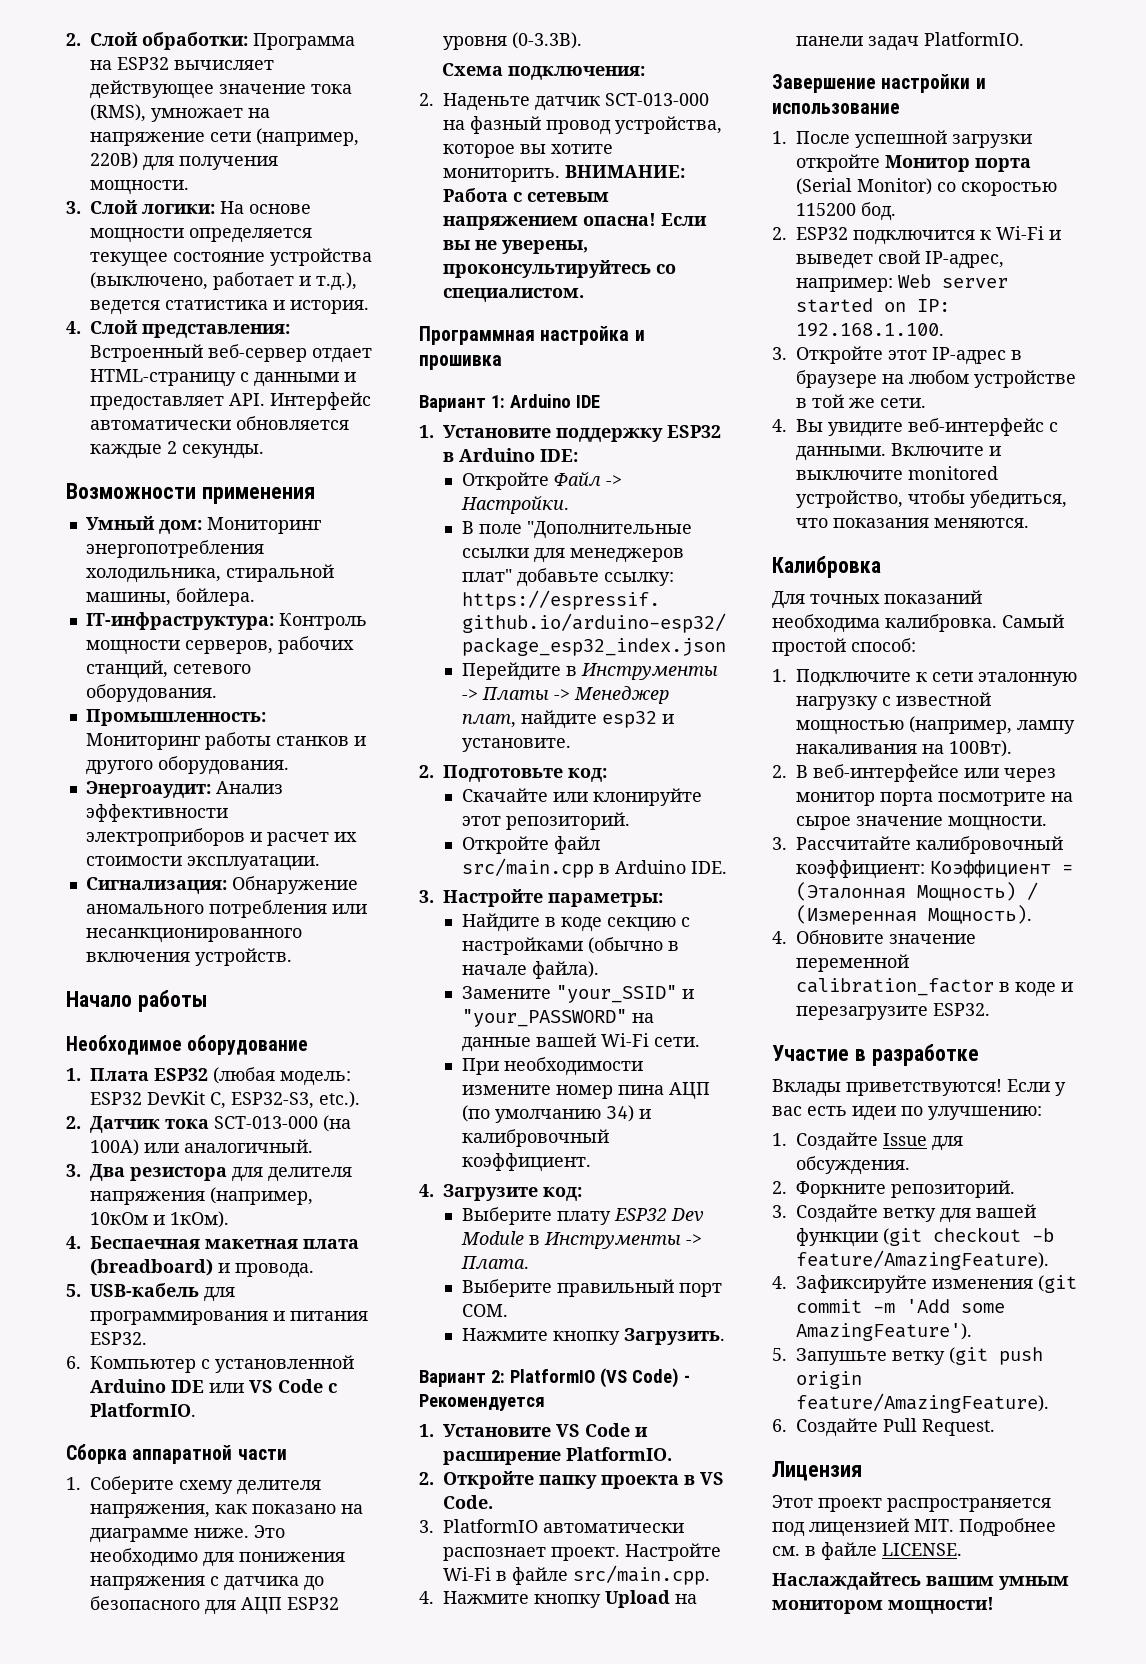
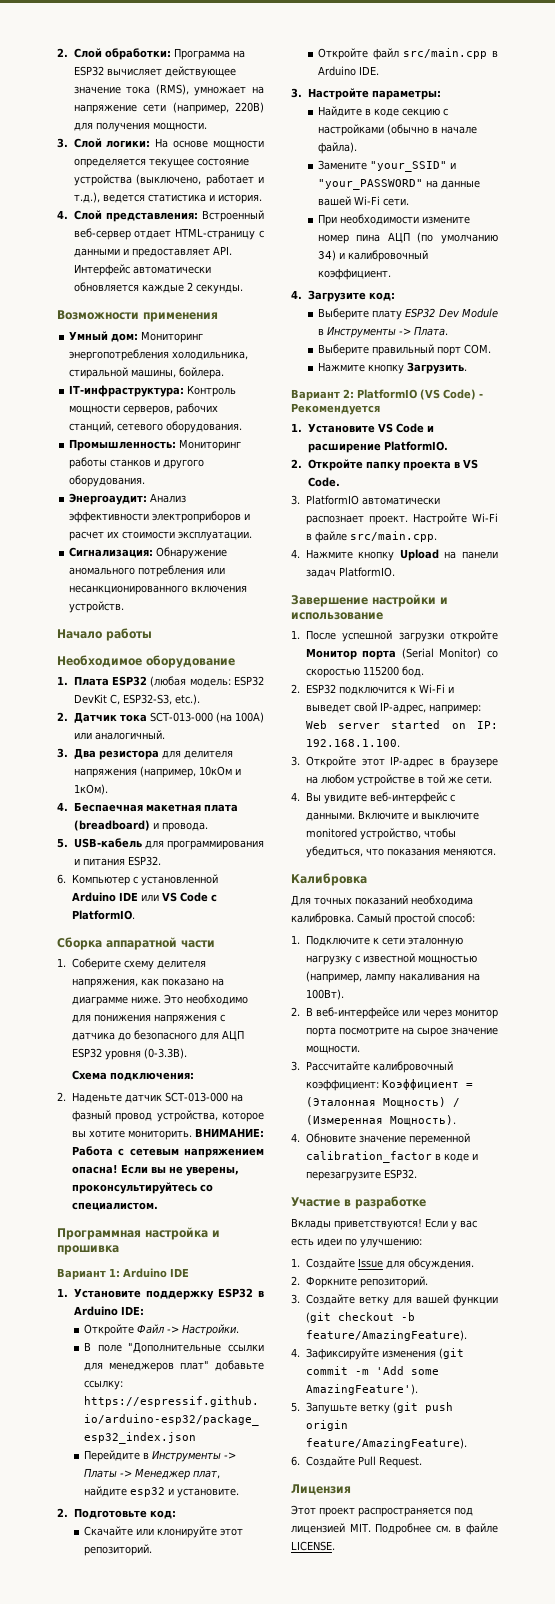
[772,1572,1069,1590] [772,1597,994,1614] // Наслаждайтесь вашим умным монитором мощности! -> (335, 1546) none

